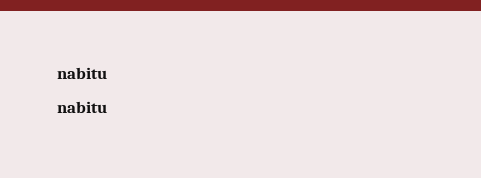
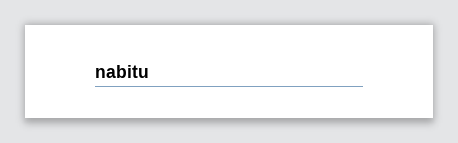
[57,67,107,79] [57,101,107,113] nabitu // nabitu -> [95,65,149,78] nabitu

